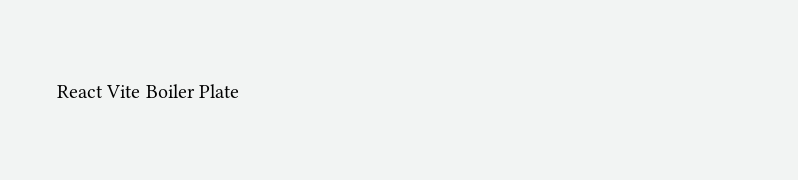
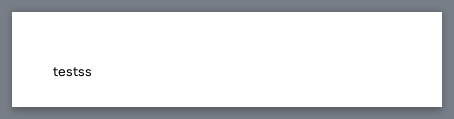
[57,84,240,98] React Vite Boiler Plate -> [53,67,92,77] testss

